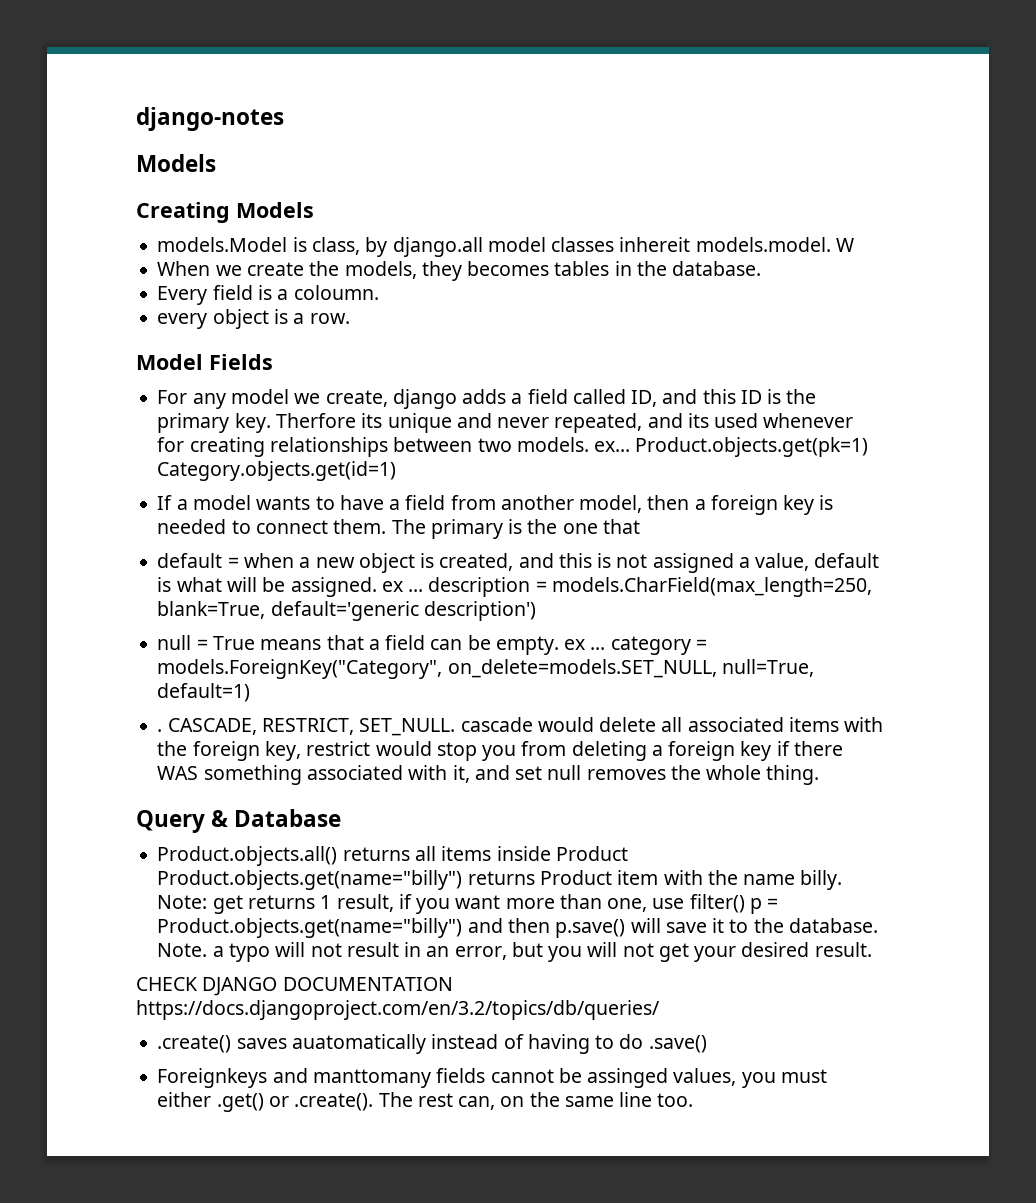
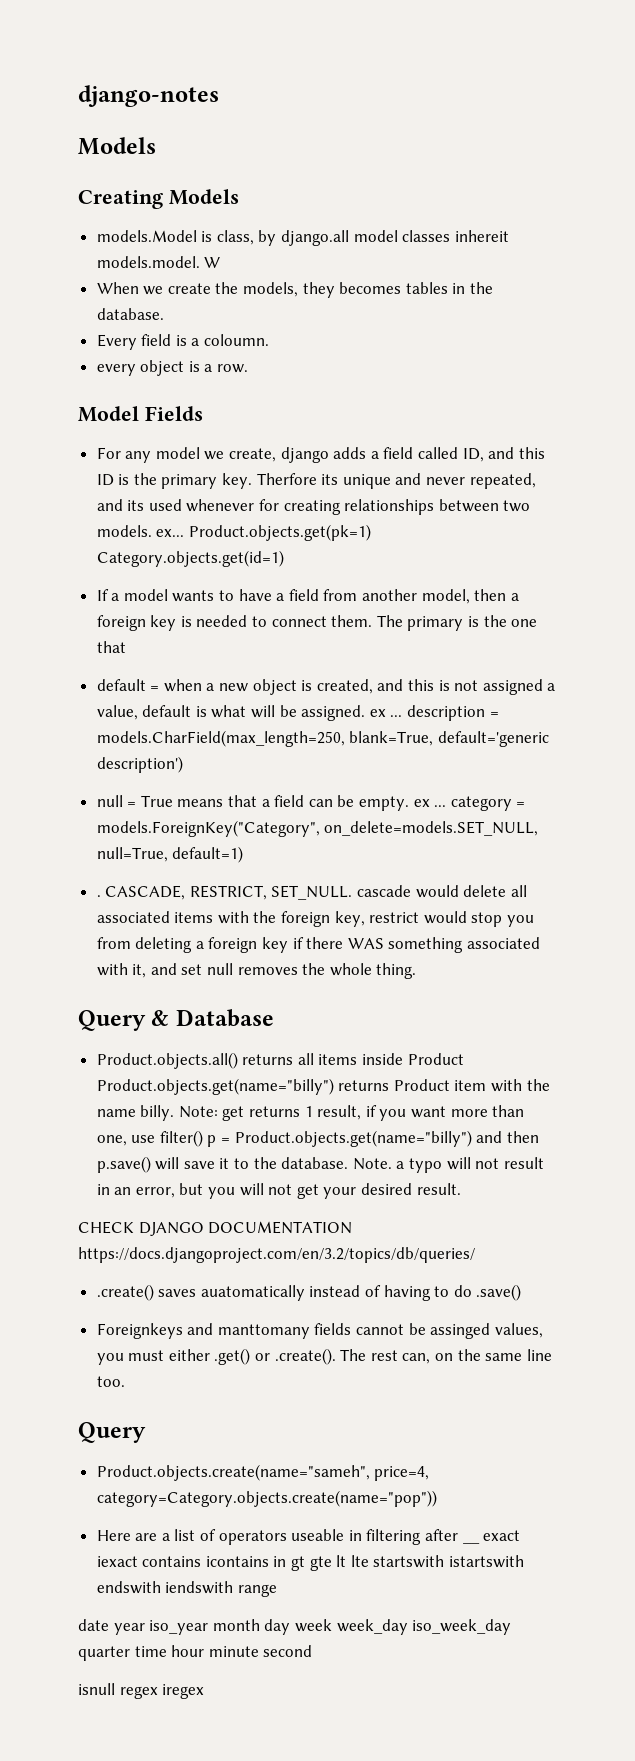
(694, 1100) none -> [78,1422,146,1443] [96,1464,430,1481] [96,1490,437,1507] [96,1529,459,1545] [462,1541,480,1544] [483,1530,521,1541] [96,1555,525,1571] [96,1581,277,1597] [78,1619,512,1635] [78,1645,313,1661] [78,1683,205,1699] // Query // Product.objects.create(name="sameh", price=4, category=Category.objects.create(name="pop")) // Here are a list of operators useable in filtering after __ exact iexact contains icontains in gt gte lt lte startswith istartswith endswith iendswith range // date year iso_year month day week week_day iso_week_day quarter time hour minute second // isnull regex iregex

